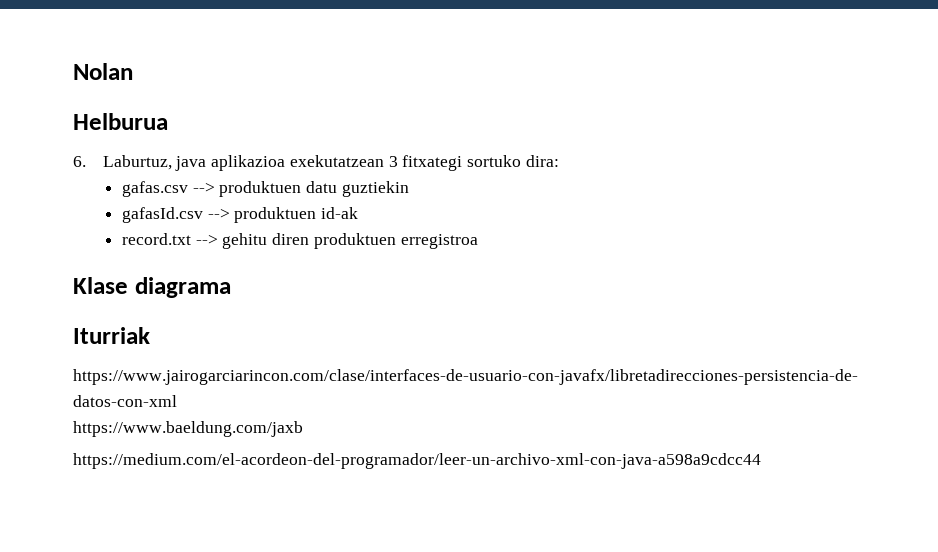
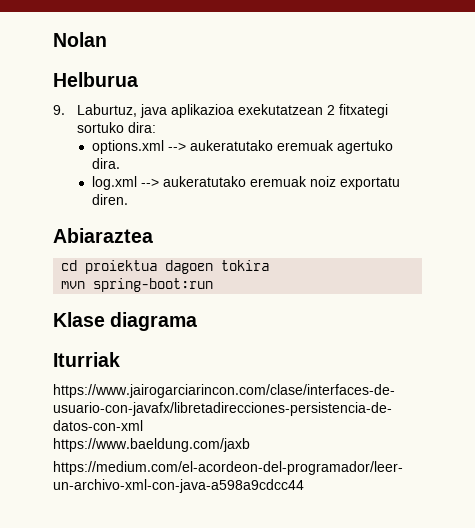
[73,156,86,167] 6. -> [53,105,65,115] 9.
[388,156,398,167] 3 -> [326,105,335,115] 2
[122,181,409,197] [122,207,359,223] [122,233,478,249] gafas.csv --> produktuen datu guztiekin // gafasId.csv --> produktuen id-ak // record.txt --> gehitu diren produktuen erregistroa -> [92,140,394,154] [92,158,121,169] [92,176,401,190] [92,194,129,205] [53,228,153,243] [61,260,270,274] [61,278,214,292] options.xml --> aukeratutako eremuak agertuko dira. // log.xml --> aukeratutako eremuak noiz exportatu diren. // Abiaraztea // cd proiektua dagoen tokira // mvn spring-boot:run

